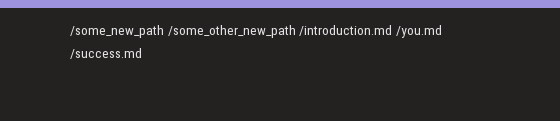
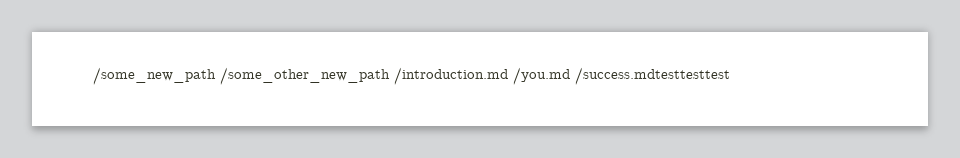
[70,48,142,59] /success.md -> [575,67,730,85] /success.mdtesttesttest

